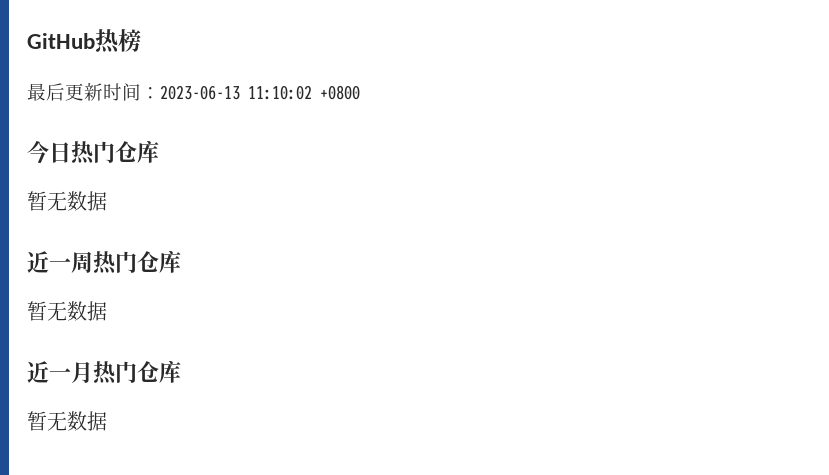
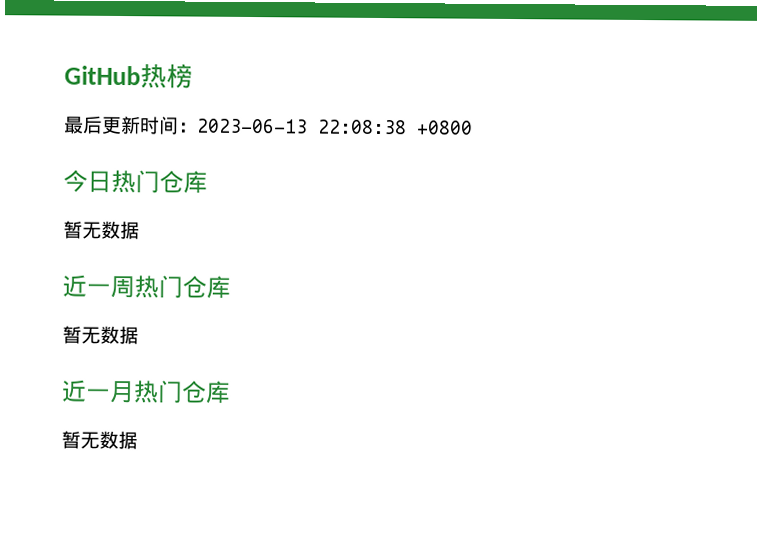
[248,85,312,100] 11:10:02 -> [318,119,407,135] 22:08:38

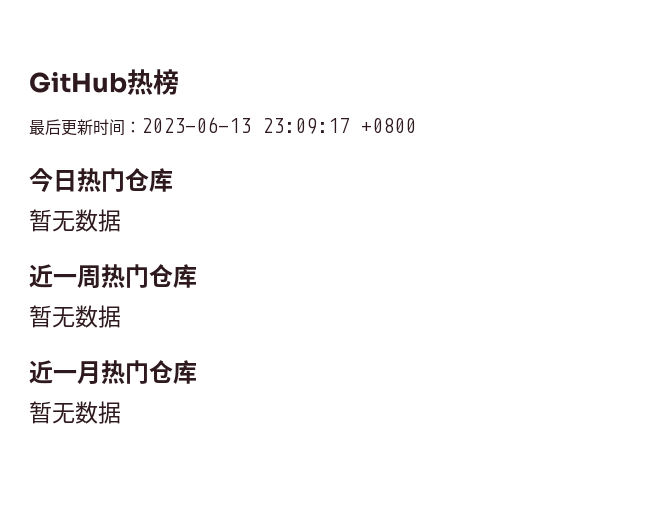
[318,119,407,135] 22:08:38 -> [262,118,350,134] 23:09:17

